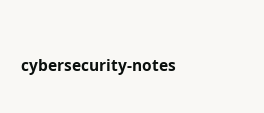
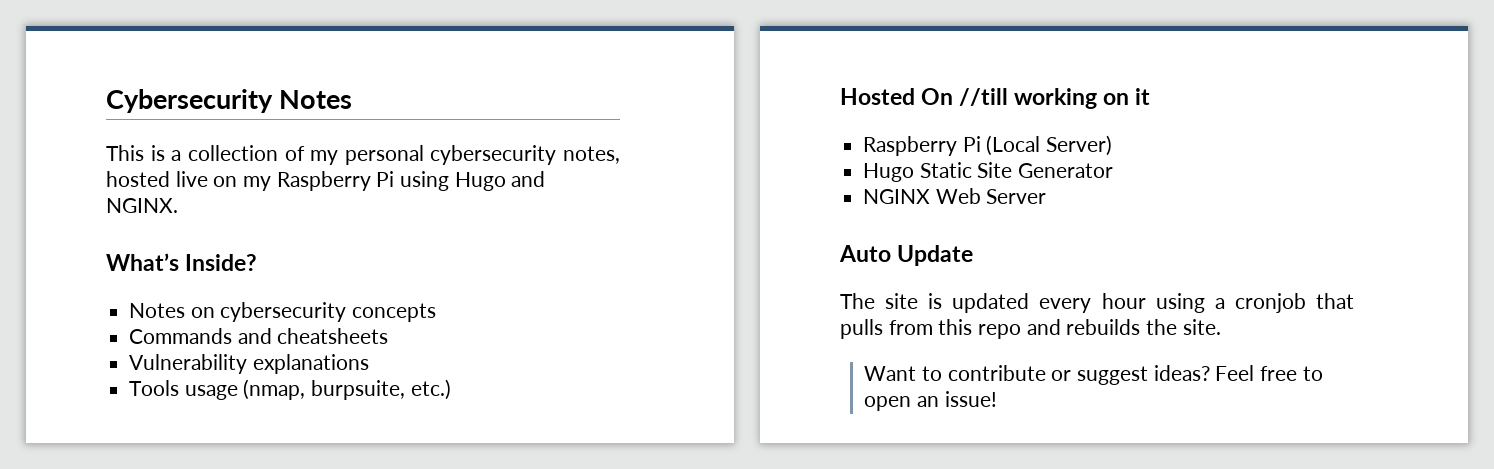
[21,59,176,75] cybersecurity-notes -> [106,89,353,113] [106,145,620,165] [106,171,546,191] [106,198,178,213] [106,253,258,271] [129,302,437,322] [129,328,389,344] [129,354,369,374] [129,379,451,400] [840,88,1151,109] [863,135,1113,156] [863,162,1114,182] [863,188,1047,204] [839,245,974,266] [840,293,1354,313] [840,319,1221,339] [864,365,1323,385] [864,391,997,411] Cybersecurity Notes // This is a collection of my personal cybersecurity notes, hosted live on my Raspberry Pi using Hugo and NGINX. // What’s Inside? // Notes on cybersecurity concepts // Commands and cheatsheets // Vulnerability explanations // Tools usage (nmap, burpsuite, etc.) // Hosted On //till working on it // Raspberry Pi (Local Server) // Hugo Static Site Generator // NGINX Web Server // Auto Update // The site is updated every hour using a cronjob that pulls from this repo and rebuilds the site. // Want to contribute or suggest ideas? Feel free to open an issue!

